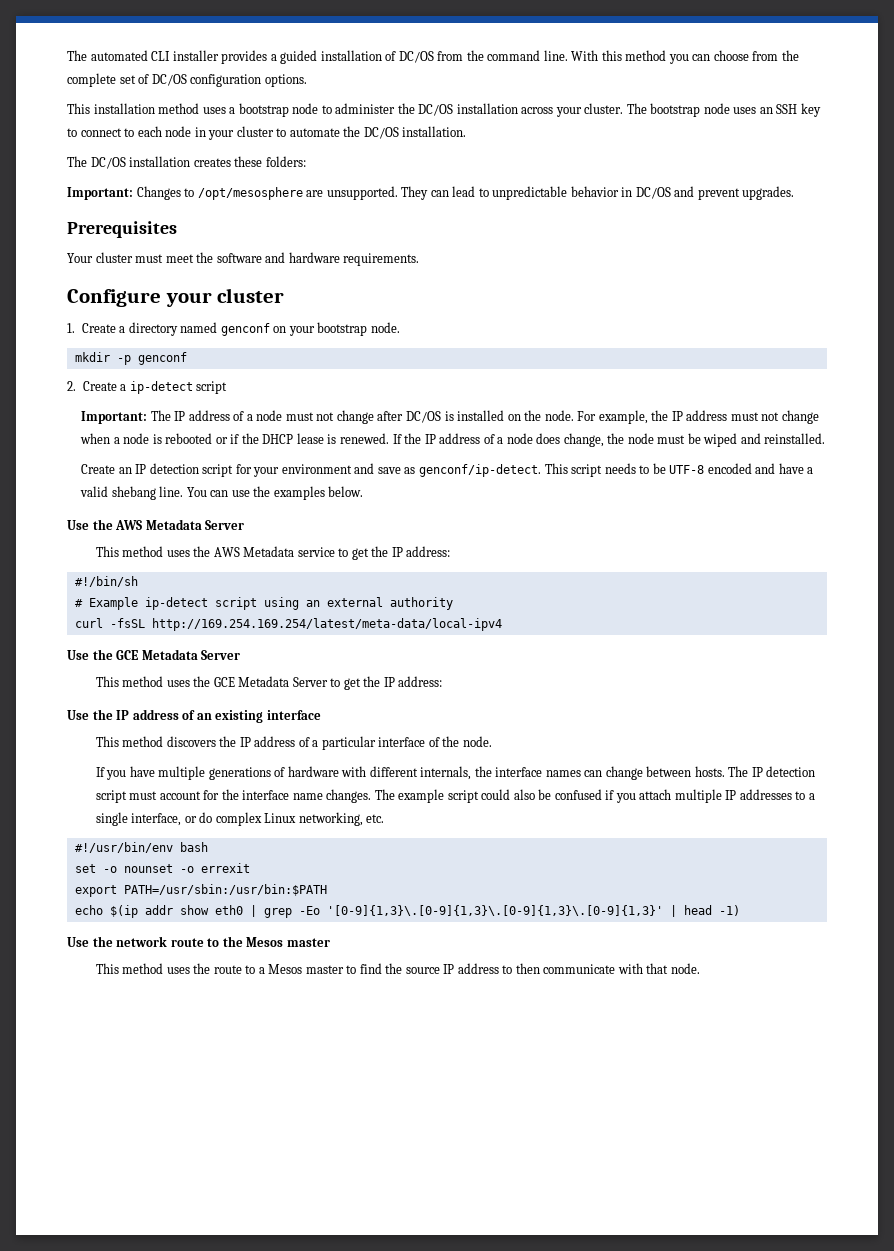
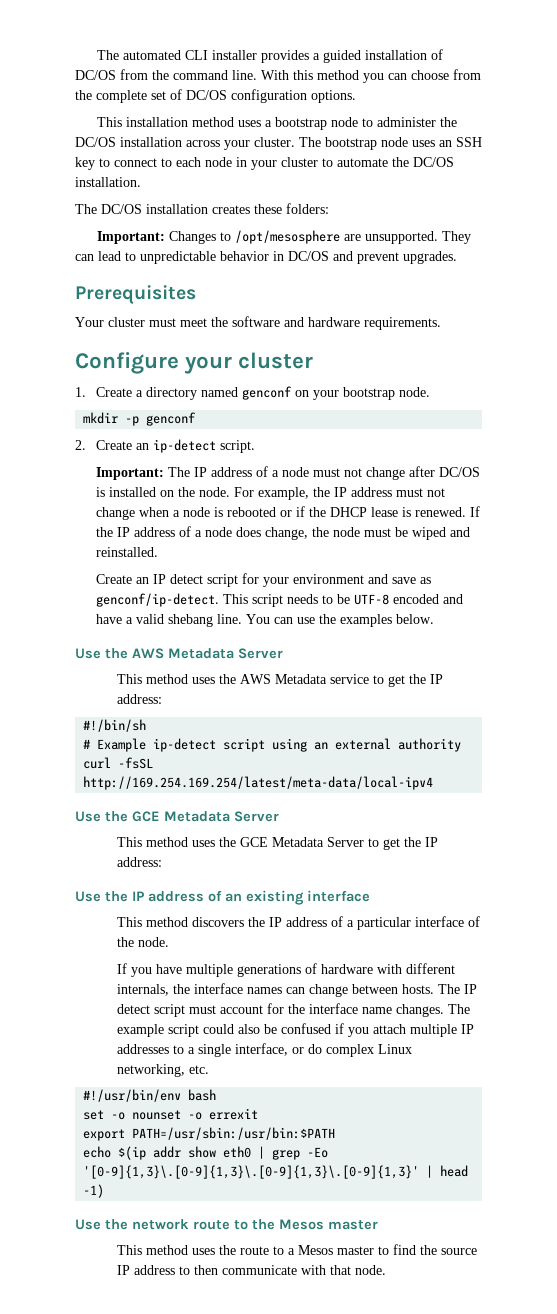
[120,381,228,394] a ip-detect script -> [136,439,256,453] an ip-detect script.
[149,463,199,474] detection -> [170,574,204,584] detect
[766,766,816,777] detection -> [117,1004,151,1014] detect

